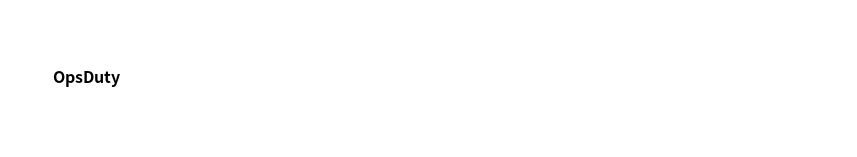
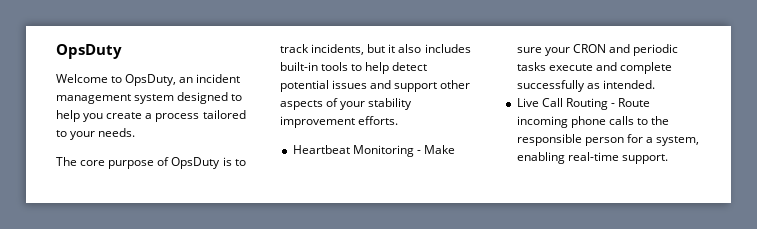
[53,71,120,87] OpsDuty -> [56,44,122,59] [56,74,241,86] [56,92,243,104] [56,110,246,122] [56,128,136,140] [56,157,246,169] [280,44,471,55] [280,62,428,74] [280,80,471,92] [280,98,413,110] [280,116,399,128] [292,145,455,157] [516,44,679,56] [516,62,672,74] [516,80,655,92] [516,98,651,110] [516,116,670,128] [516,134,700,146] [516,152,668,164] OpsDuty // Welcome to OpsDuty, an incident management system designed to help you create a process tailored to your needs. // The core purpose of OpsDuty is to track incidents, but it also includes built-in tools to help detect potential issues and support other aspects of your stability improvement efforts. // Heartbeat Monitoring - Make sure your CRON and periodic tasks execute and complete successfully as intended. // Live Call Routing - Route incoming phone calls to the responsible person for a system, enabling real-time support.

